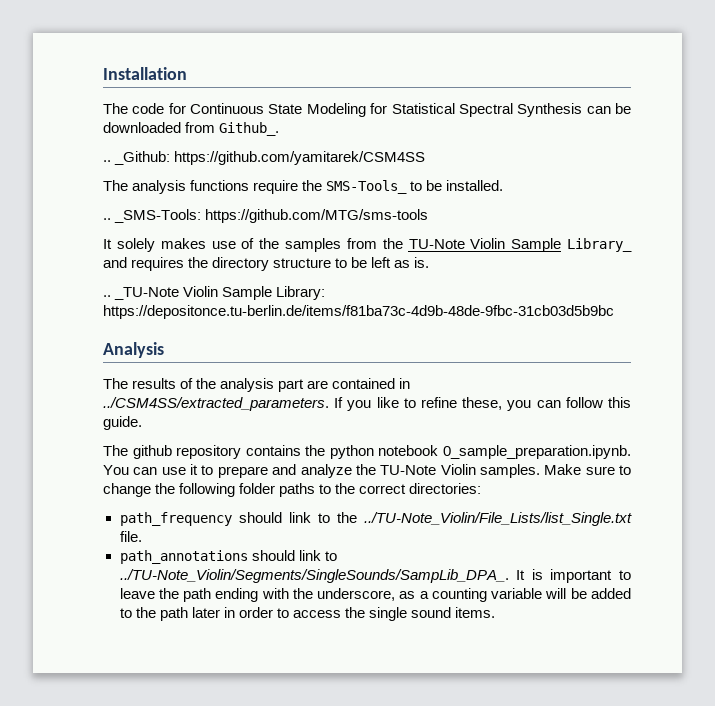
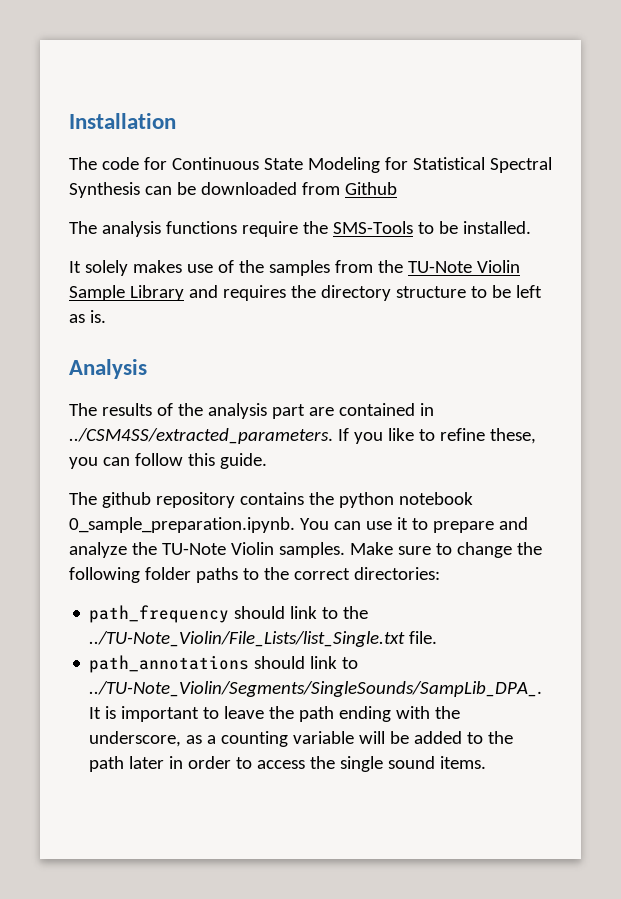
[219,122,280,136] [103,151,426,165] Github_. // .. _Github: https://github.com/yamitarek/CSM4SS -> [344,182,397,195] Github
[326,180,408,194] SMS-Tools_ -> [332,221,413,234] SMS-Tools
[103,209,429,223] // .. _SMS-Tools: https://github.com/MTG/sms-tools -> (531, 227) none
[567,238,632,252] Library_ -> [129,285,184,301] Library
[103,286,326,300] [103,305,614,319] // .. _TU-Note Violin Sample Library: https://depositonce.tu-berlin.de/items/f81ba73c-4d9b-48de-9fbc-31cb03d5b9bc -> (106, 316) none

